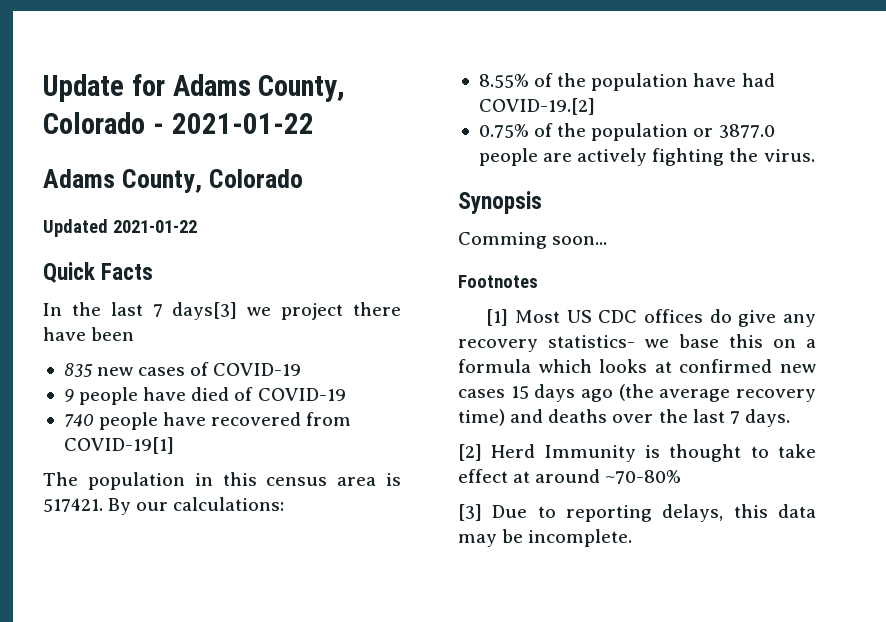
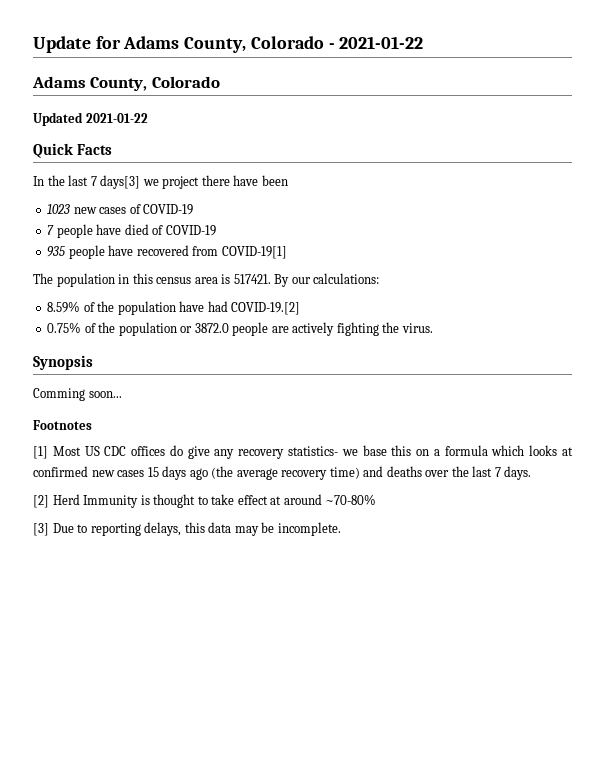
[63,363,93,377] 835 -> [47,204,71,214] 1023
[63,389,74,402] 9 -> [47,225,55,235] 7
[63,414,94,427] 740 -> [47,246,66,257] 935
[478,74,529,88] 8.55% -> [47,301,81,313] 8.59%
[718,124,775,138] 3877.0 -> [194,323,229,333] 3872.0

